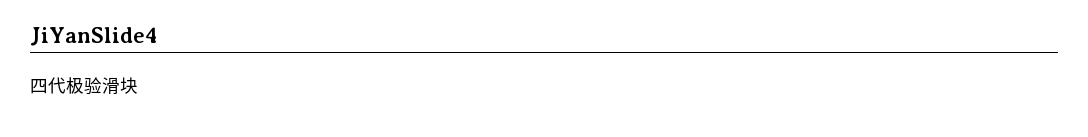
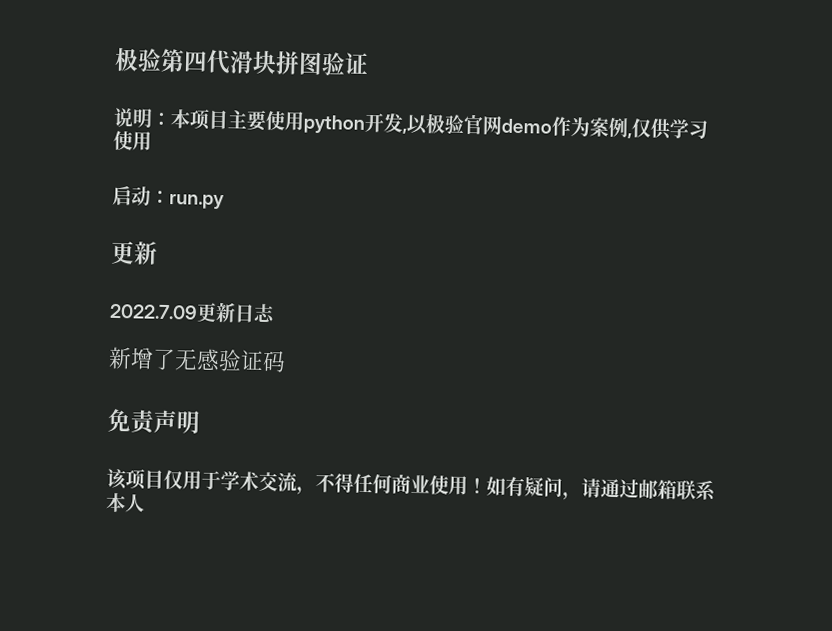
[30,27,157,46] [30,77,138,95] JiYanSlide4 // 四代极验滑块 -> [114,47,369,76] [113,107,708,141] [113,130,152,151] [112,185,225,210] [110,240,158,265] [109,301,276,323] [108,346,286,373] [107,408,201,435] [106,468,716,502] [105,492,145,513] 极验第四代滑块拼图验证 // 说明：本项目主要使用python开发,以极验官网demo作为案例,仅供学习使用 // 启动：run.py // 更新 // 2022.7.09更新日志 // 新增了无感验证码 // 免责声明 // 该项目仅用于学术交流，不得任何商业使用！如有疑问，请通过邮箱联系本人

